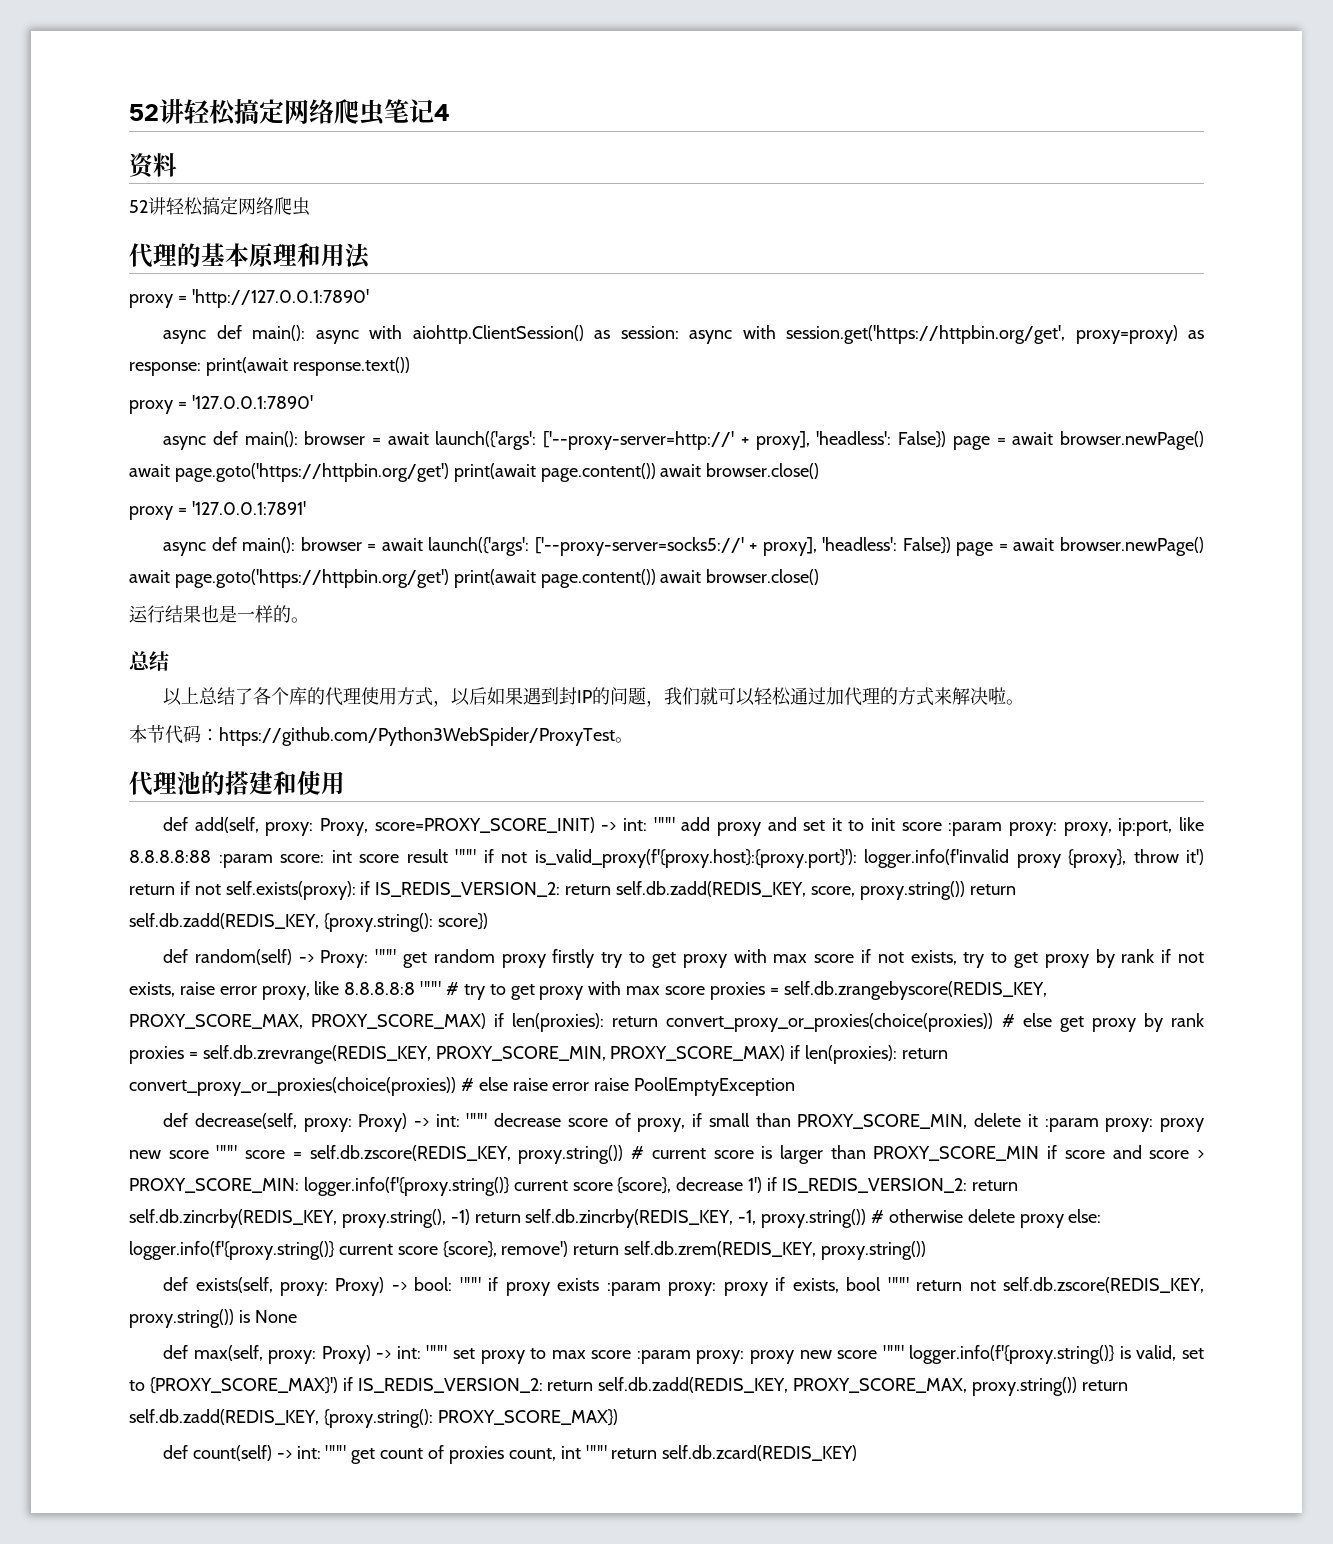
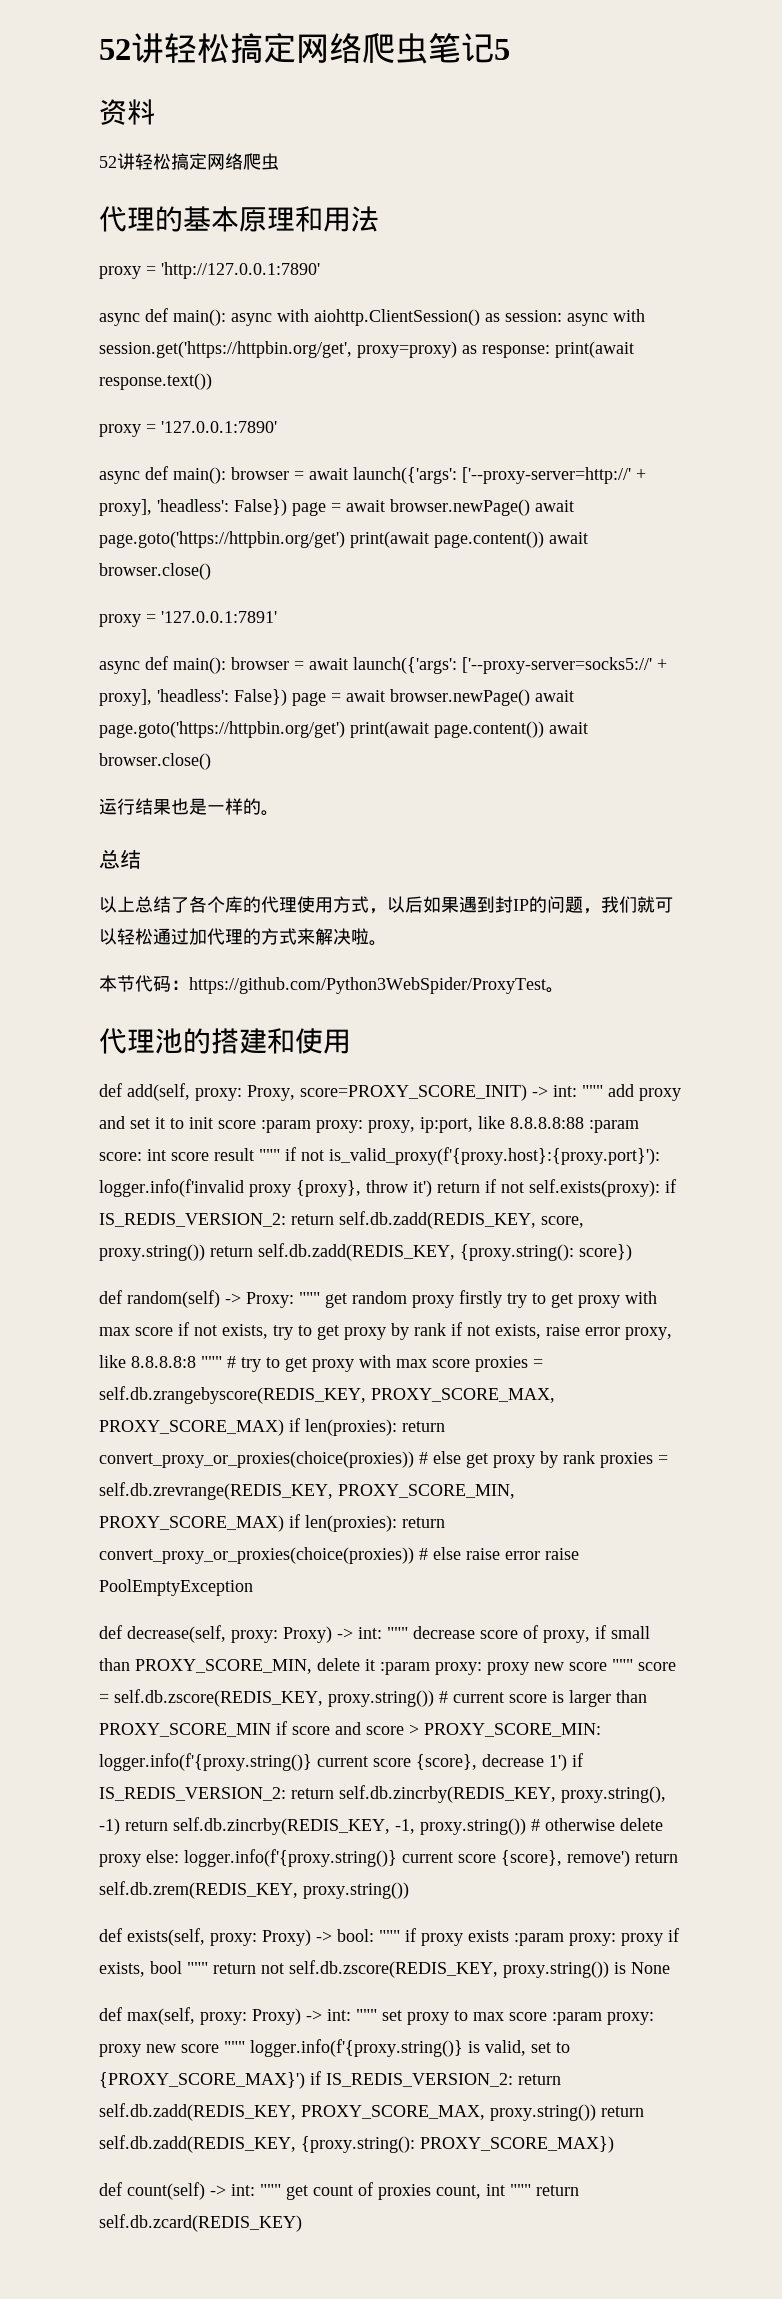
[434,104,450,121] 4 -> [494,39,510,60] 5

